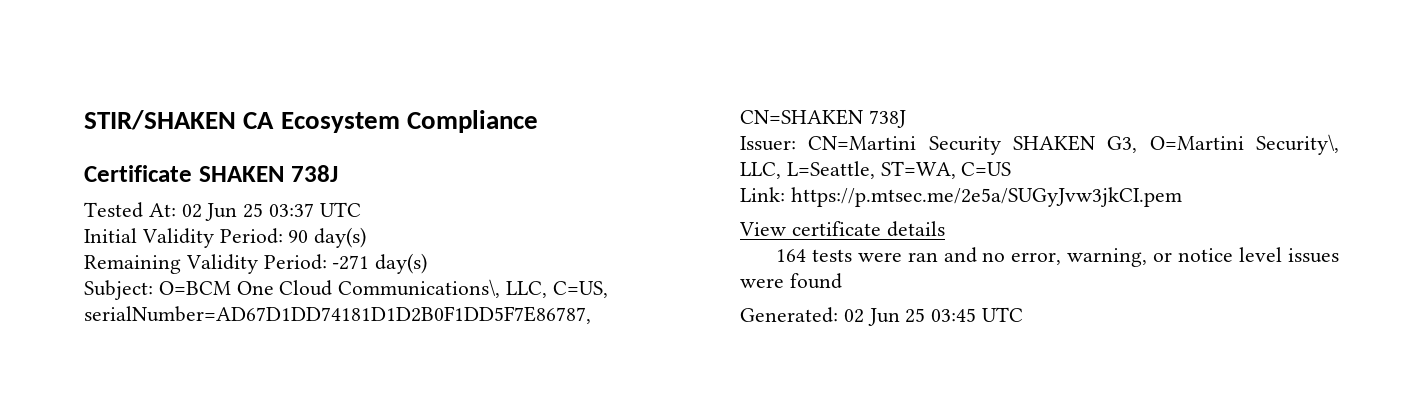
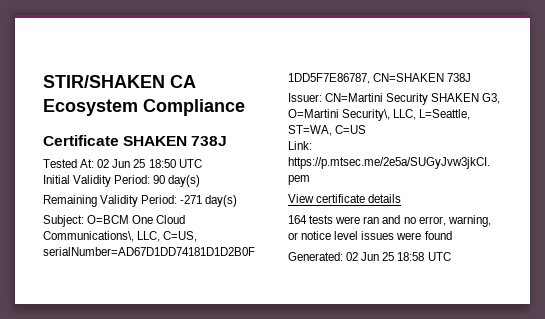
[269,203,315,217] 03:37 -> [148,159,176,168] 18:50
[931,308,977,322] 03:45 -> [397,252,425,261] 18:58

